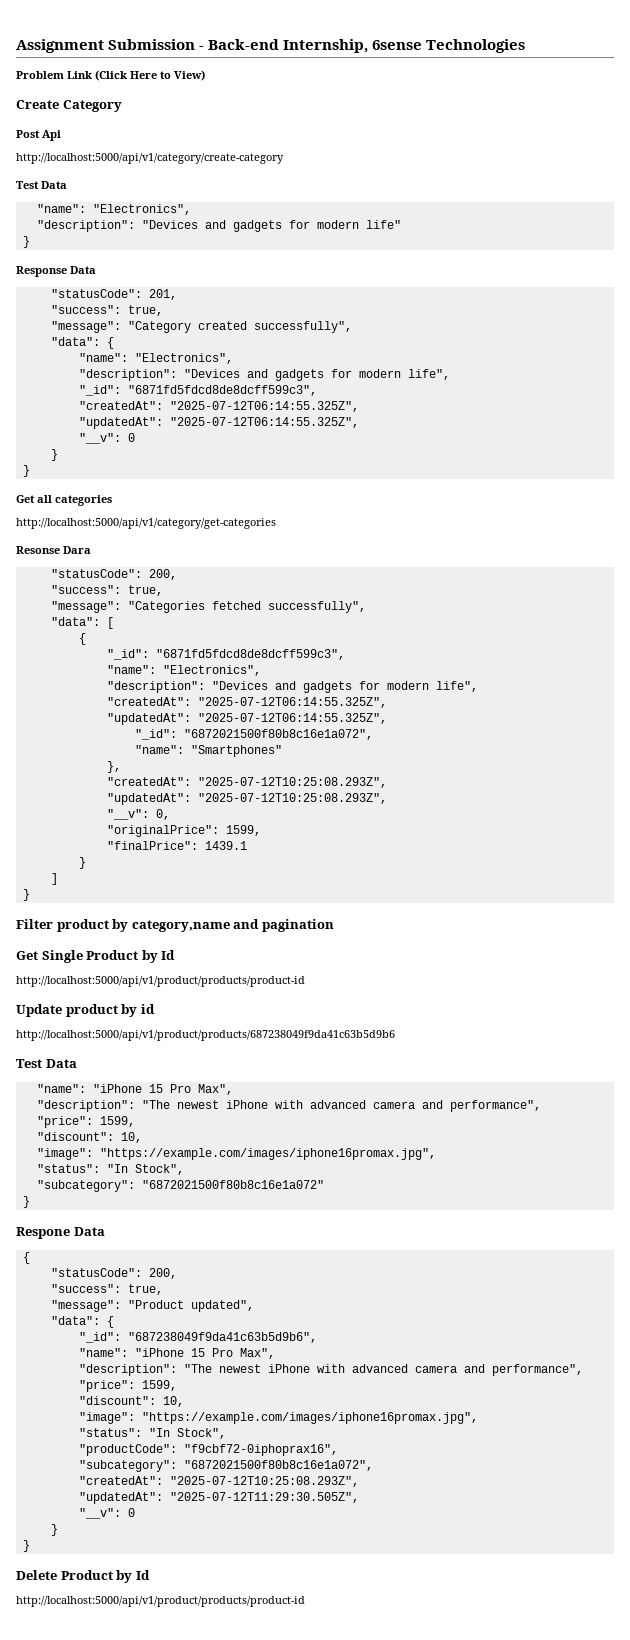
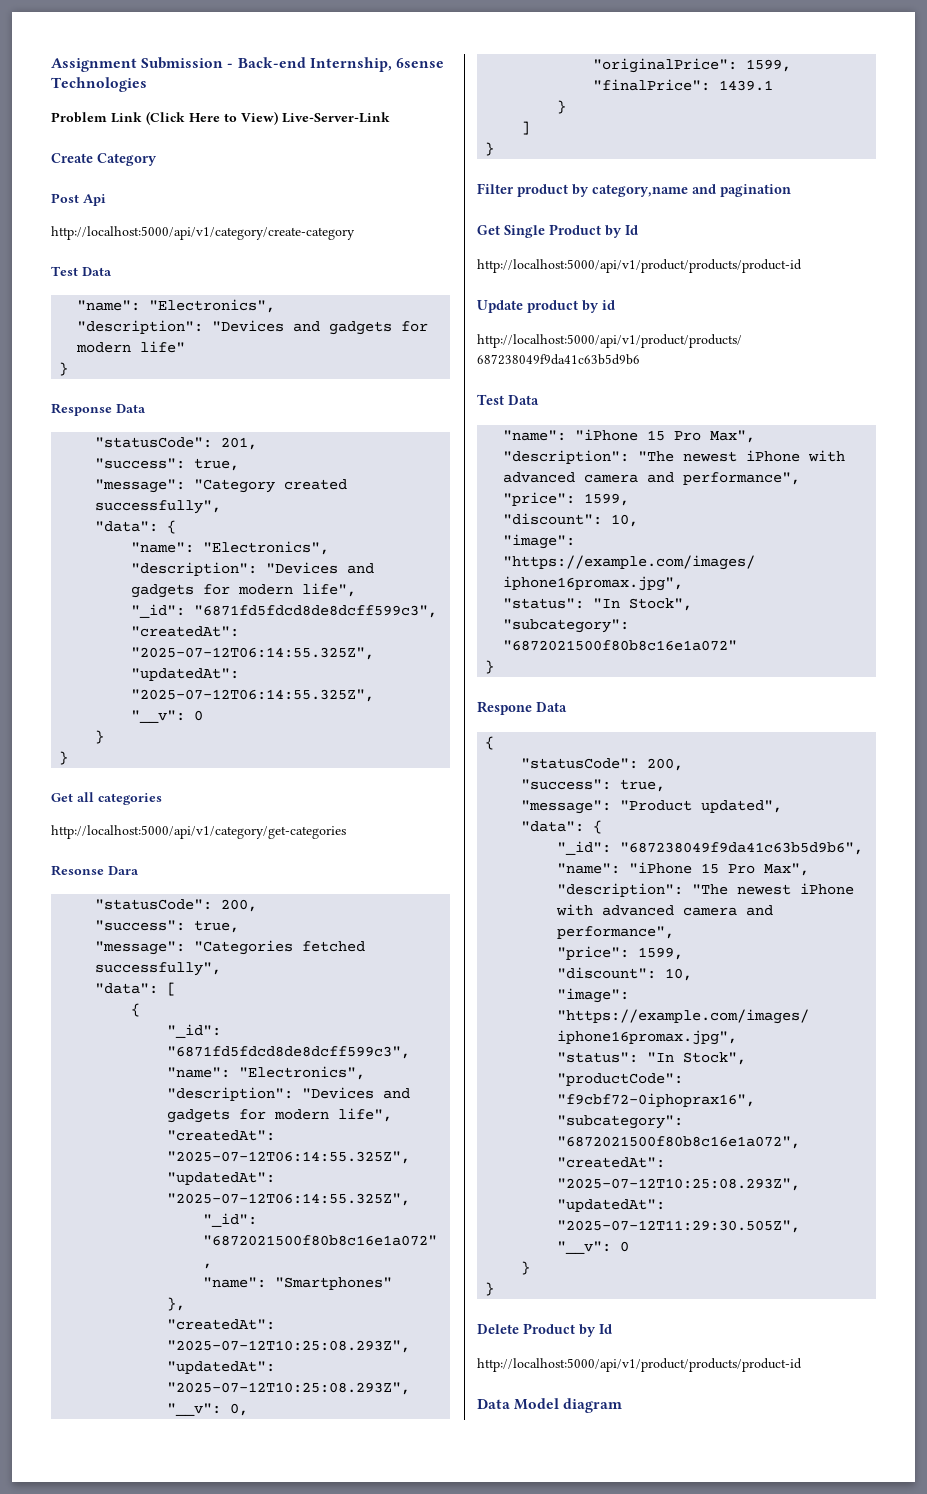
(205, 75) none -> [282,112,390,123] Live-Server-Link
(305, 1601) none -> [477,1398,623,1413] // Data Model diagram

